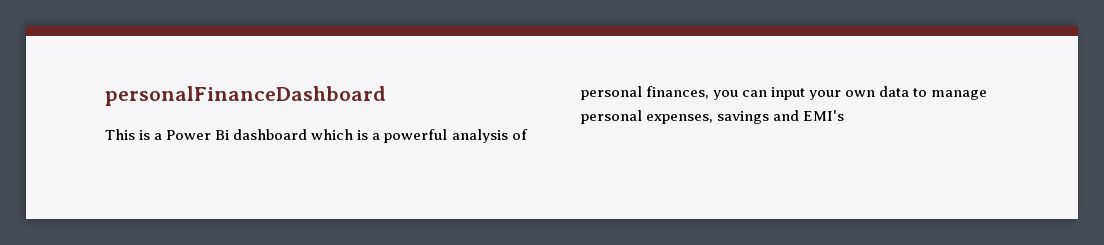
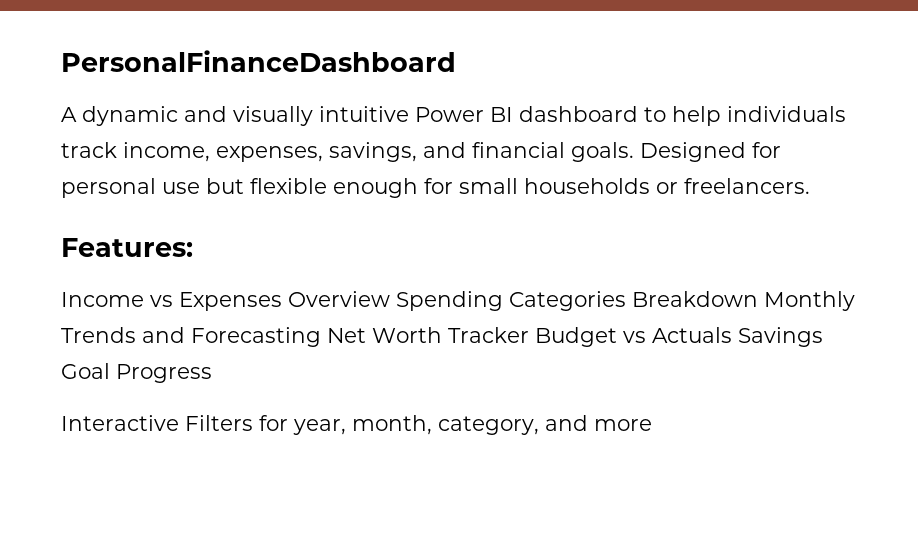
[105,86,386,106] [105,129,528,143] [581,86,988,100] [581,110,845,124] personalFinanceDashboard // This is a Power Bi dashboard which is a powerful analysis of personal finances, you can input your own data to manage personal expenses, savings and EMI's -> [61,50,456,72] [61,106,846,126] [61,142,781,162] [61,178,810,198] [61,238,193,257] [61,291,855,311] [61,327,823,347] [61,363,212,383] [61,415,652,435] PersonalFinanceDashboard // A dynamic and visually intuitive Power BI dashboard to help individuals track income, expenses, savings, and financial goals. Designed for personal use but flexible enough for small households or freelancers. // Features: // Income vs Expenses Overview Spending Categories Breakdown Monthly Trends and Forecasting Net Worth Tracker Budget vs Actuals Savings Goal Progress // Interactive Filters for year, month, category, and more

